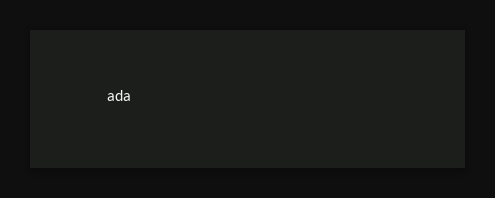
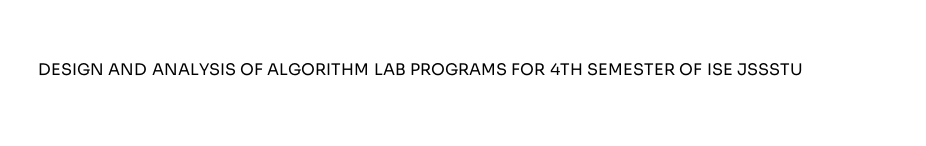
[107,90,131,101] ada -> [38,63,803,76] DESIGN AND ANALYSIS OF ALGORITHM LAB PROGRAMS FOR 4TH SEMESTER OF ISE JSSSTU

